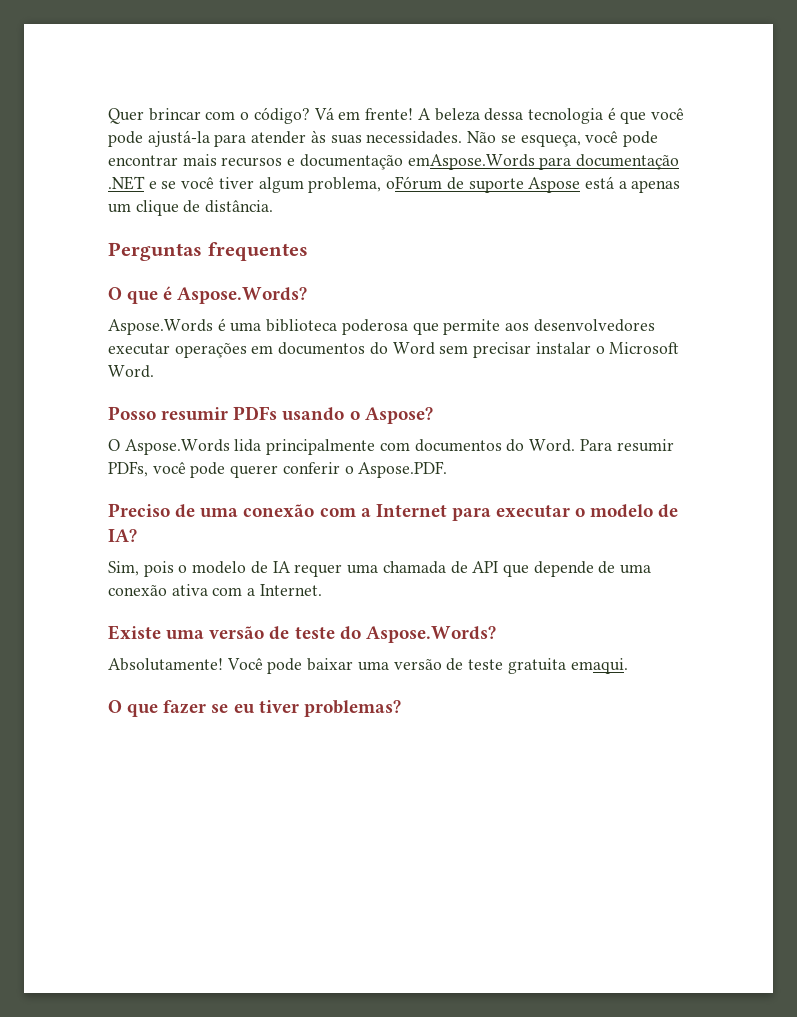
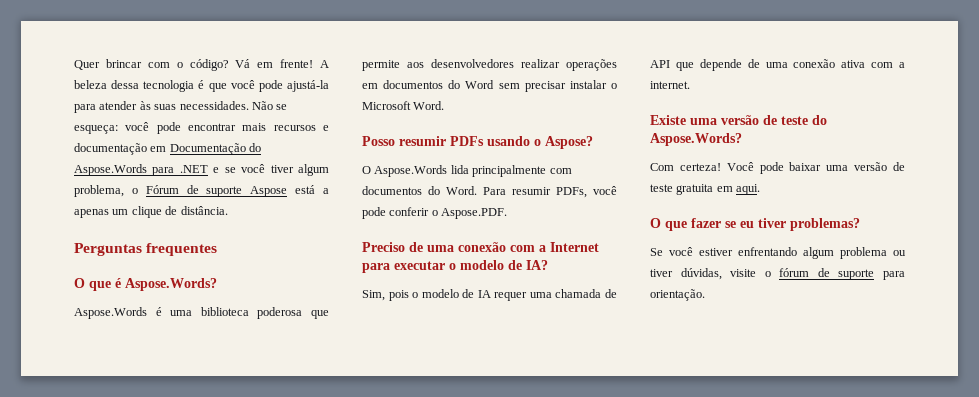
[520,134,581,147] esqueça, -> [74,125,118,134] esqueça:
[407,154,680,170] emAspose.Words para documentação -> [150,143,262,155] [74,164,175,176] em Documentação do Aspose.Words para
[386,176,443,190] oFórum -> [131,185,179,194] o Fórum
[108,343,170,355] executar -> [521,59,560,68] realizar
[230,465,279,478] querer -> (386, 213) none
[259,584,322,596] Internet. -> [650,81,690,89] internet.
[108,658,223,671] Absolutamente! -> [650,163,721,171] Com certeza!
[570,658,628,674] emaqui. -> [716,184,761,195] em aqui.
(401, 708) none -> [650,247,906,259] [650,268,905,280] [650,289,705,301] // Se você estiver enfrentando algum problema ou tiver dúvidas, visite o fórum de suporte para orientação.

